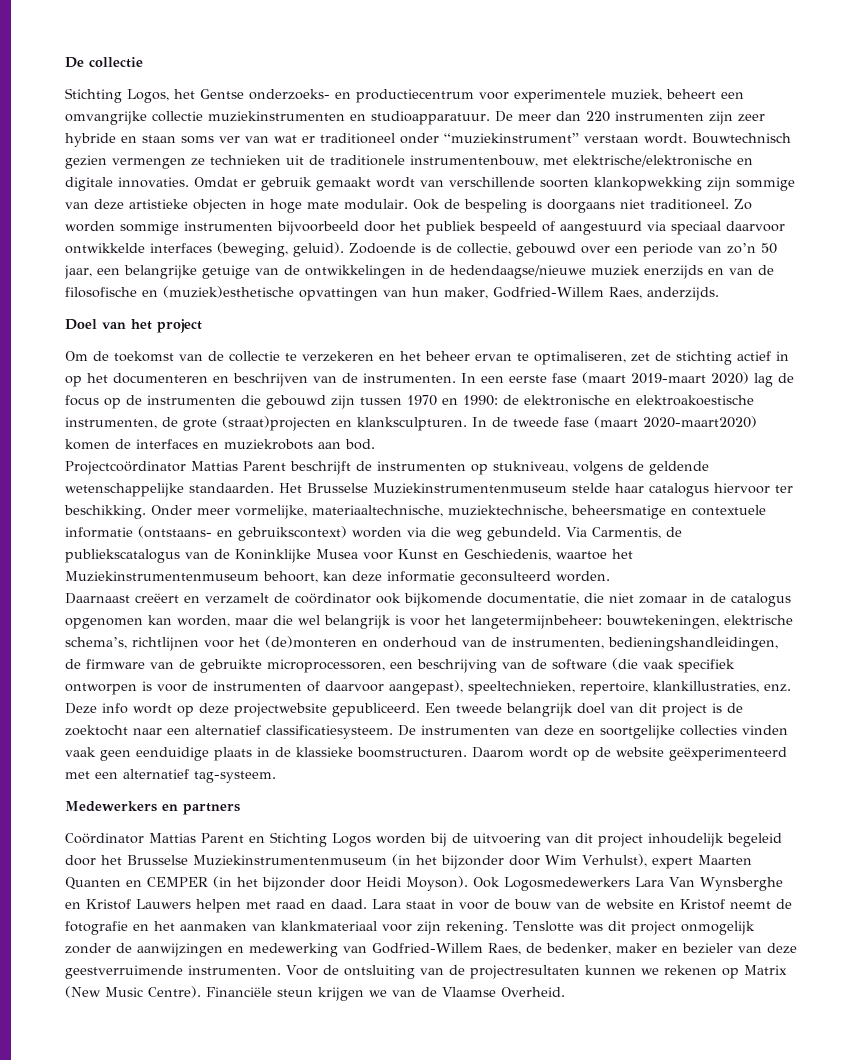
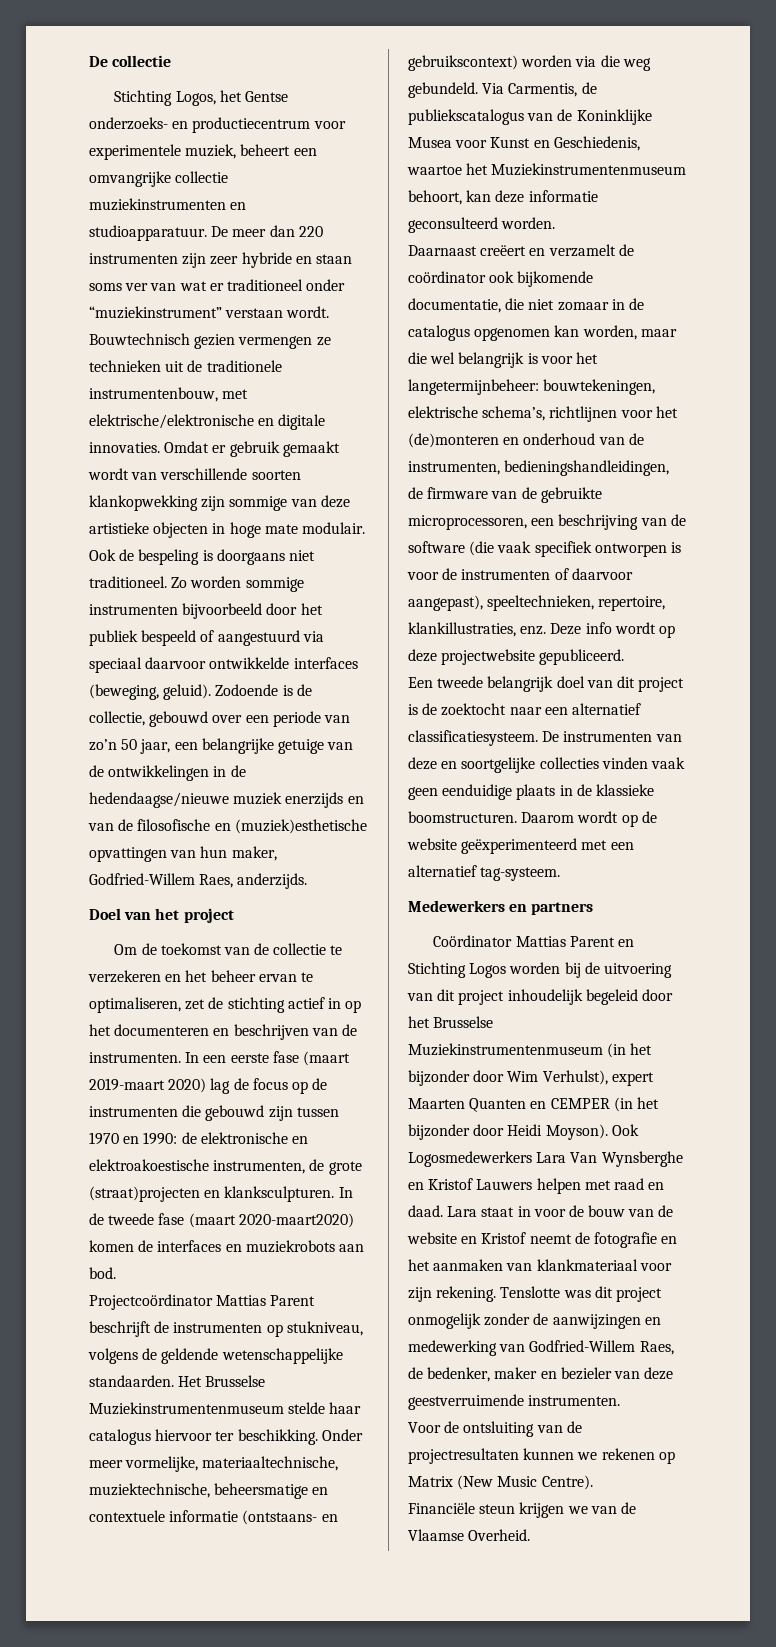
(420, 710) none -> (625, 657) //
(281, 970) none -> (621, 1400) //
(201, 992) none -> (593, 1482) //

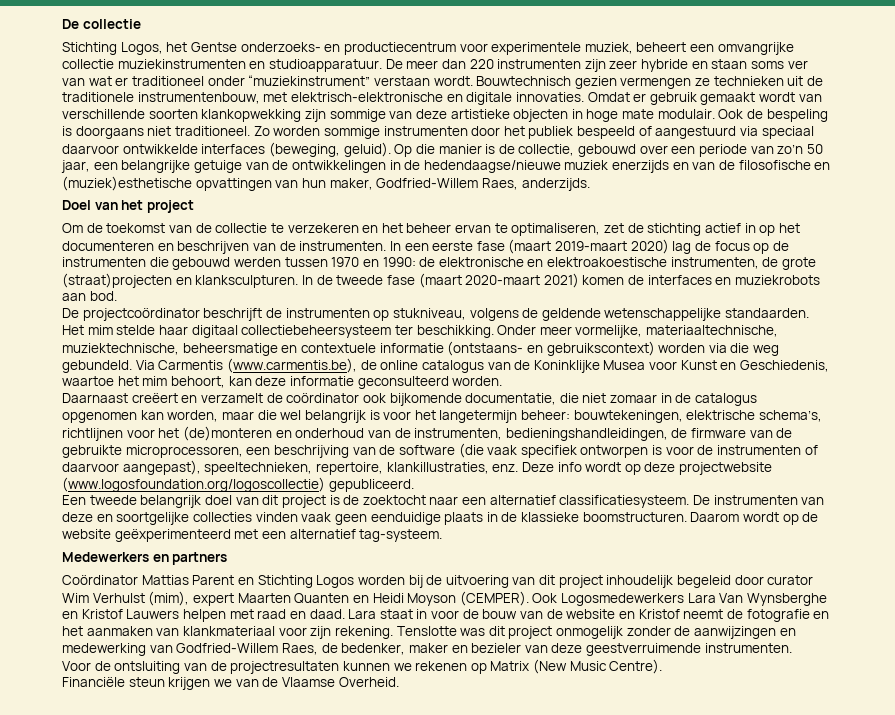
[89,414,254,429] elektrische/elektronische -> [290,92,443,102] elektrisch-elektronische
[182,603,263,619] bijvoorbeeld -> (468, 131) none
[215,684,279,696] Zodoende -> [394,144,482,157] Op die manier
[268,1106,293,1121] zijn -> [233,257,281,267] werden
[238,1213,354,1228] 2020-maart2020) -> [465,273,579,288] 2020-maart 2021)
[89,1294,316,1310] Projectcoördinator Mattias Parent -> [62,308,200,321] De projectcoördinator
[205,1375,266,1387] [89,1402,362,1415] [89,1429,213,1445] Brusselse Muziekinstrumentenmuseum stelde haar catalogus hiervoor -> [87,325,392,338] mim stelde haar digitaal collectiebeheersysteem
[508,82,597,97] [408,109,524,125] Carmentis, de publiekscatalogus -> [158,358,484,373] Carmentis (www.carmentis.be), de online catalogus
[491,163,687,176] Muziekinstrumentenmuseum -> [142,376,168,386] mim
[408,379,539,395] langetermijnbeheer: -> [439,410,571,423] langetermijn beheer:
(536, 657) none -> [62,477,325,492] (www.logosfoundation.org/logoscollectie)
[408,1016,494,1028] [408,1043,653,1058] [408,1070,654,1086] [408,1097,659,1112] [408,1124,608,1140] het Brusselse Muziekinstrumentenmuseum (in het bijzonder door Wim Verhulst), expert Maarten Quanten en CEMPER (in het bijzonder door Heidi Moyson). -> [767,575,814,585] [62,591,529,606] curator Wim Verhulst (mim), expert Maarten Quanten en Heidi Moyson (CEMPER).

